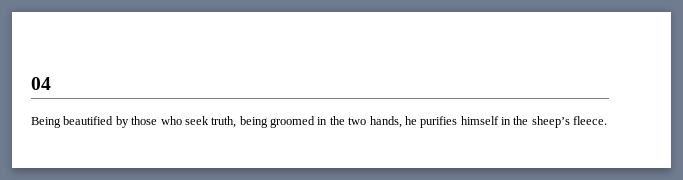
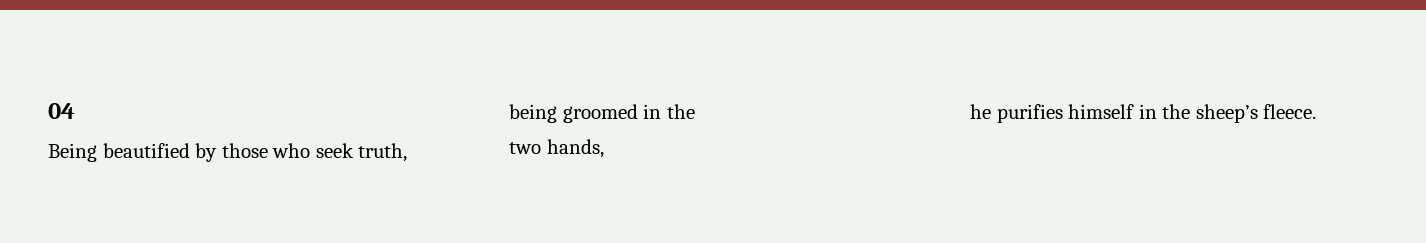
(345, 120) none -> (695, 111) //
(402, 122) none -> (604, 148) //

